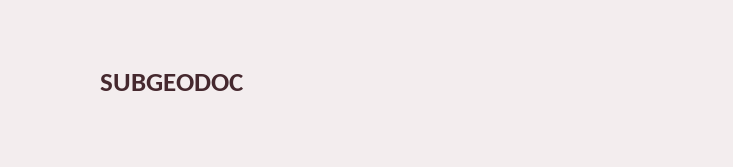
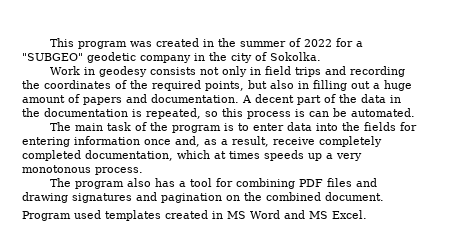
[100,74,244,91] SUBGEODOC -> [50,38,364,49] [22,52,321,63] [50,66,406,77] [22,80,412,91] [22,94,401,105] [22,108,415,119] [50,122,418,133] [22,136,382,147] [22,150,362,161] [22,165,143,175] [50,178,378,189] [22,192,384,203] [22,210,367,221] This program was created in the summer of 2022 for a "SUBGEO" geodetic company in the city of Sokolka. // Work in geodesy consists not only in field trips and recording the coordinates of the required points, but also in filling out a huge amount of papers and documentation. A decent part of the data in the documentation is repeated, so this process is can be automated. // The main task of the program is to enter data into the fields for entering information once and, as a result, receive completely completed documentation, which at times speeds up a very monotonous process. // The program also has a tool for combining PDF files and drawing signatures and pagination on the combined document. // Program used templates created in MS Word and MS Excel.

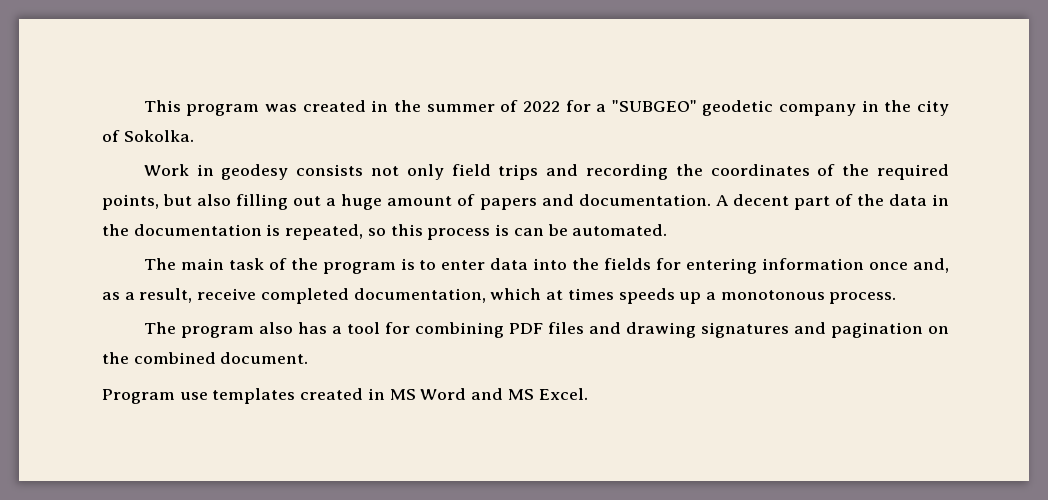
[250,67,262,75] in -> (444, 172) none
[298,81,309,89] in -> (232, 200) none
[319,136,382,147] completely -> (257, 294) none
[336,153,362,161] very -> (716, 296) none
[74,210,101,219] used -> [179,392,208,400] use

